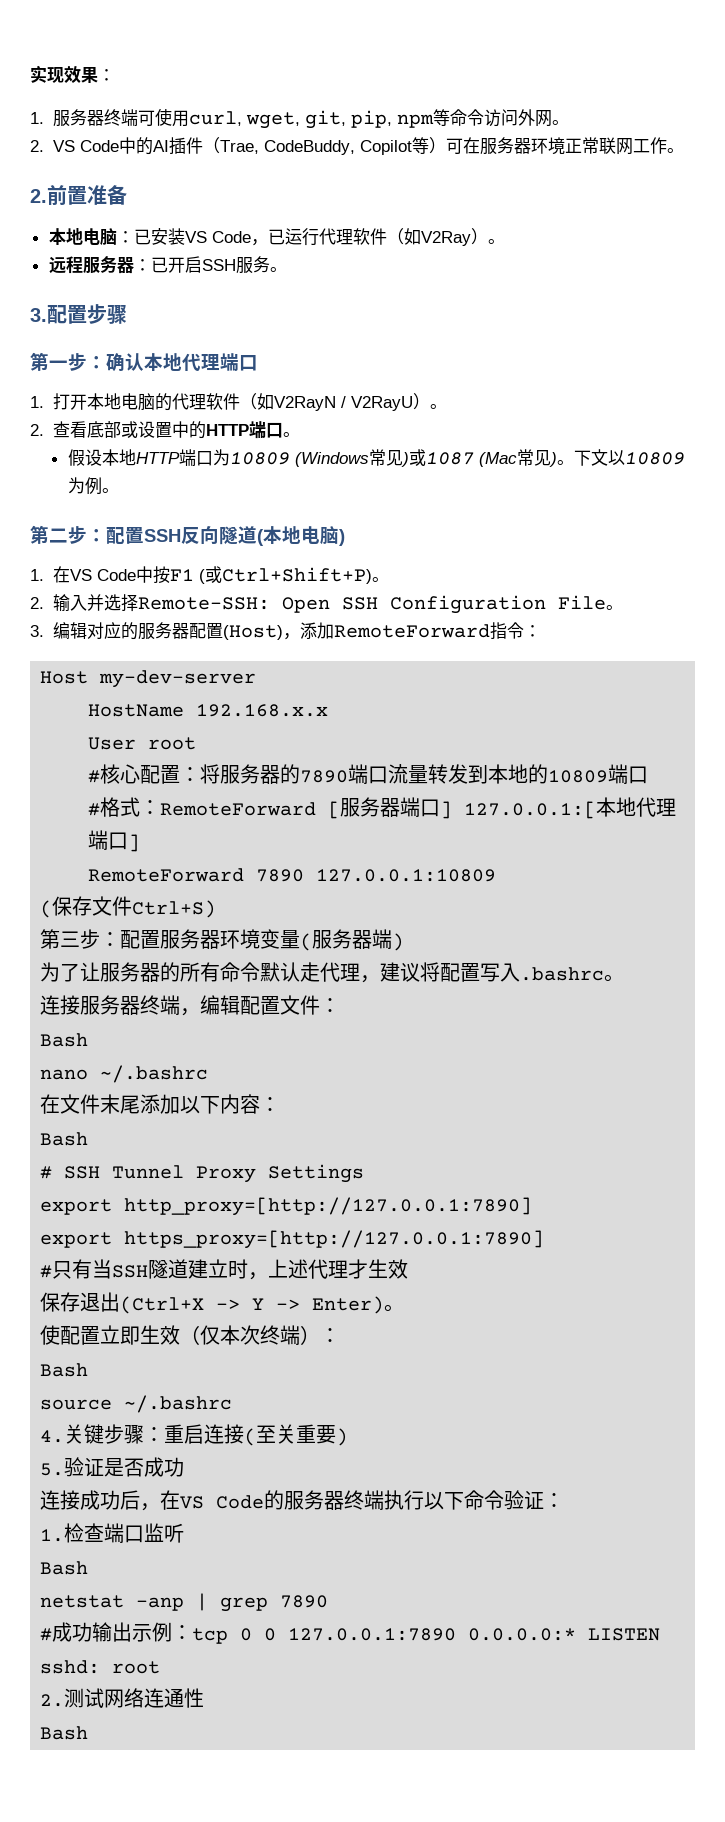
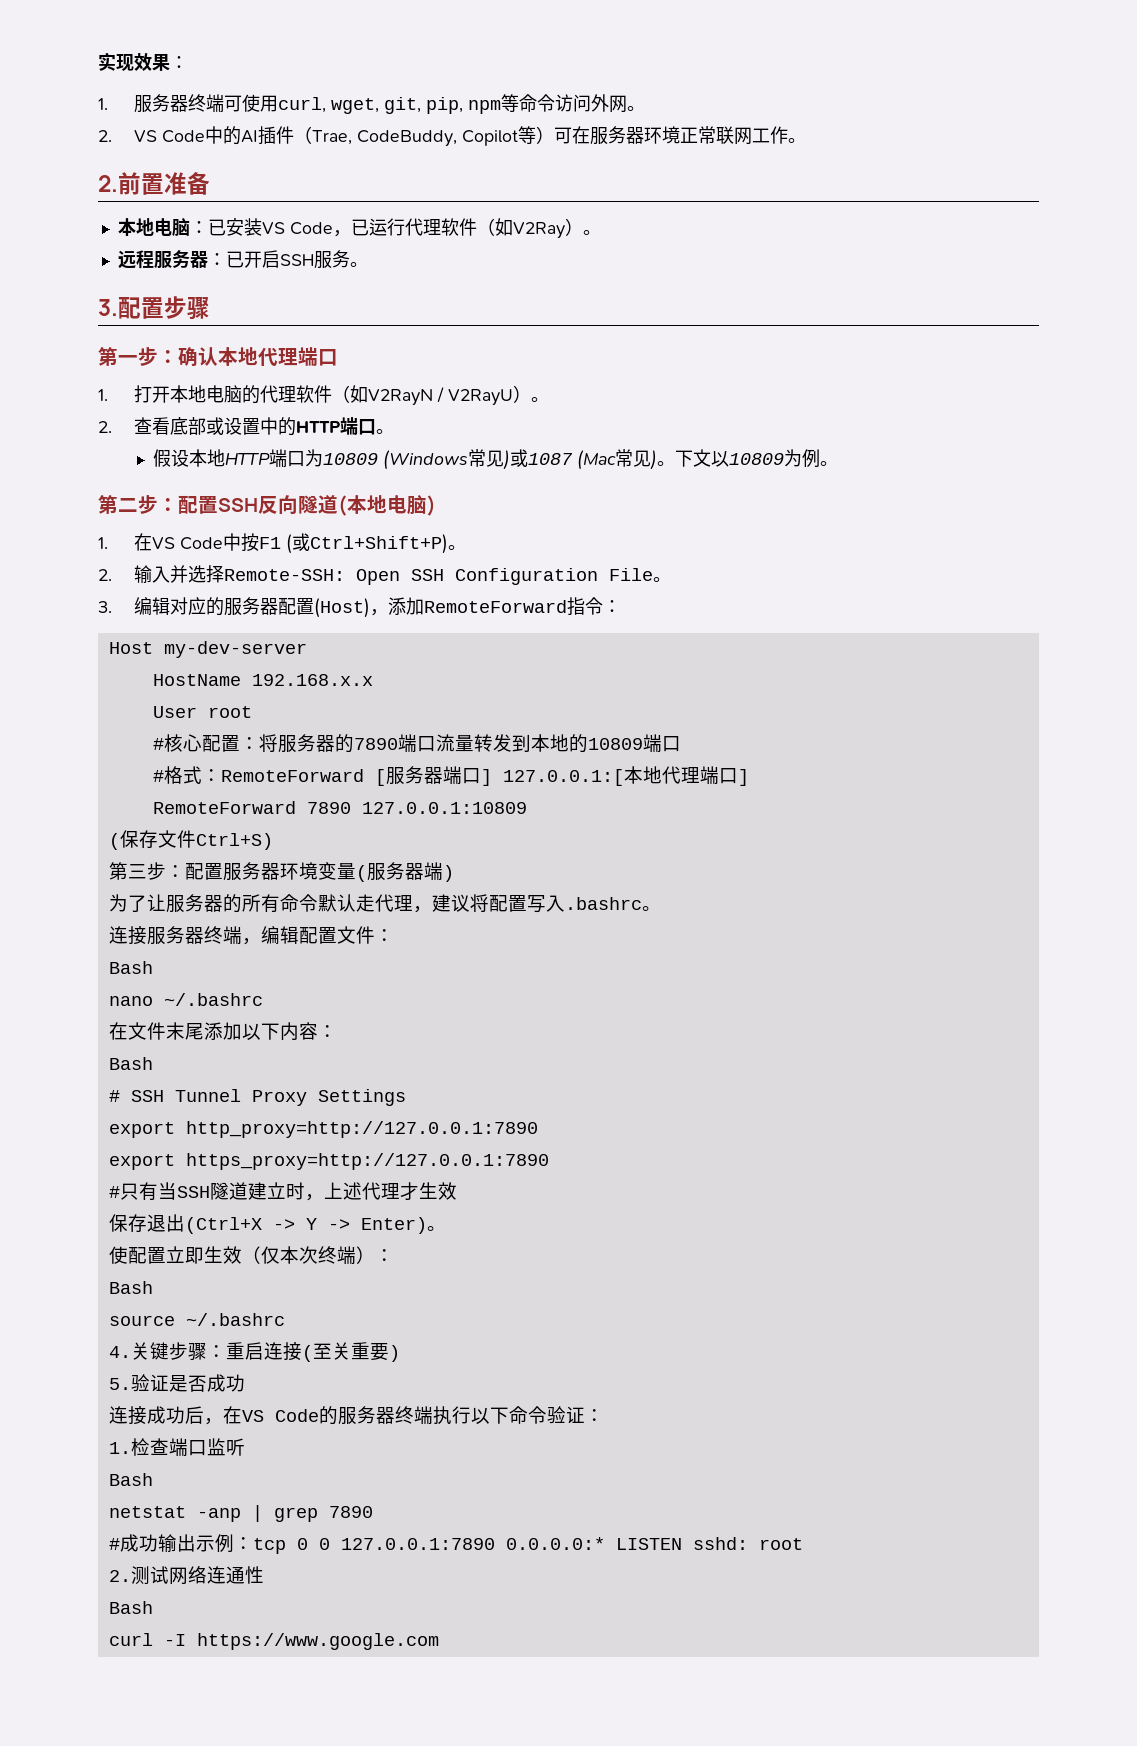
[124,1197,533,1216] [40,1230,545,1249] http_proxy=[http://127.0.0.1:7890] // export https_proxy=[http://127.0.0.1:7890] -> [185,1121,538,1138] [108,1153,549,1170] http_proxy=http://127.0.0.1:7890 // export https_proxy=http://127.0.0.1:7890
(89, 1733) none -> [108,1633,439,1650] // curl -I https://www.google.com

